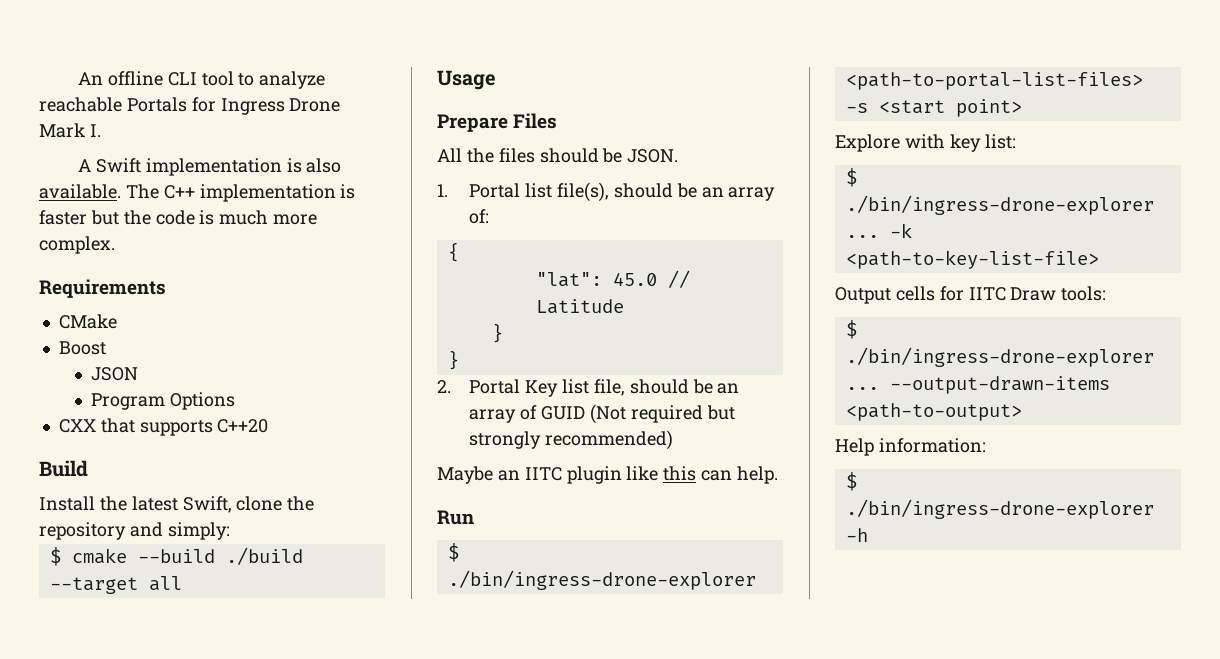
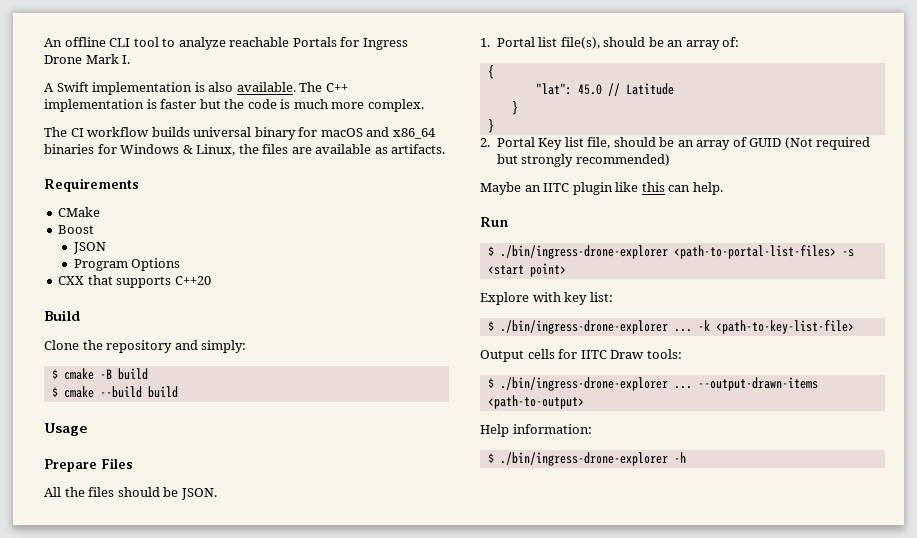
(115, 245) none -> [44,127,436,140] [44,144,446,156] // The CI workflow builds universal binary for macOS and x86_64 binaries for Windows & Linux, the files are available as artifacts.
[39,496,283,513] Install the latest Swift, clone -> [44,340,79,350] Clone
(230, 531) none -> [51,368,148,380] // $ cmake -B build
[225,547,303,565] [49,576,182,594] ./build --target all -> [147,386,178,398] build

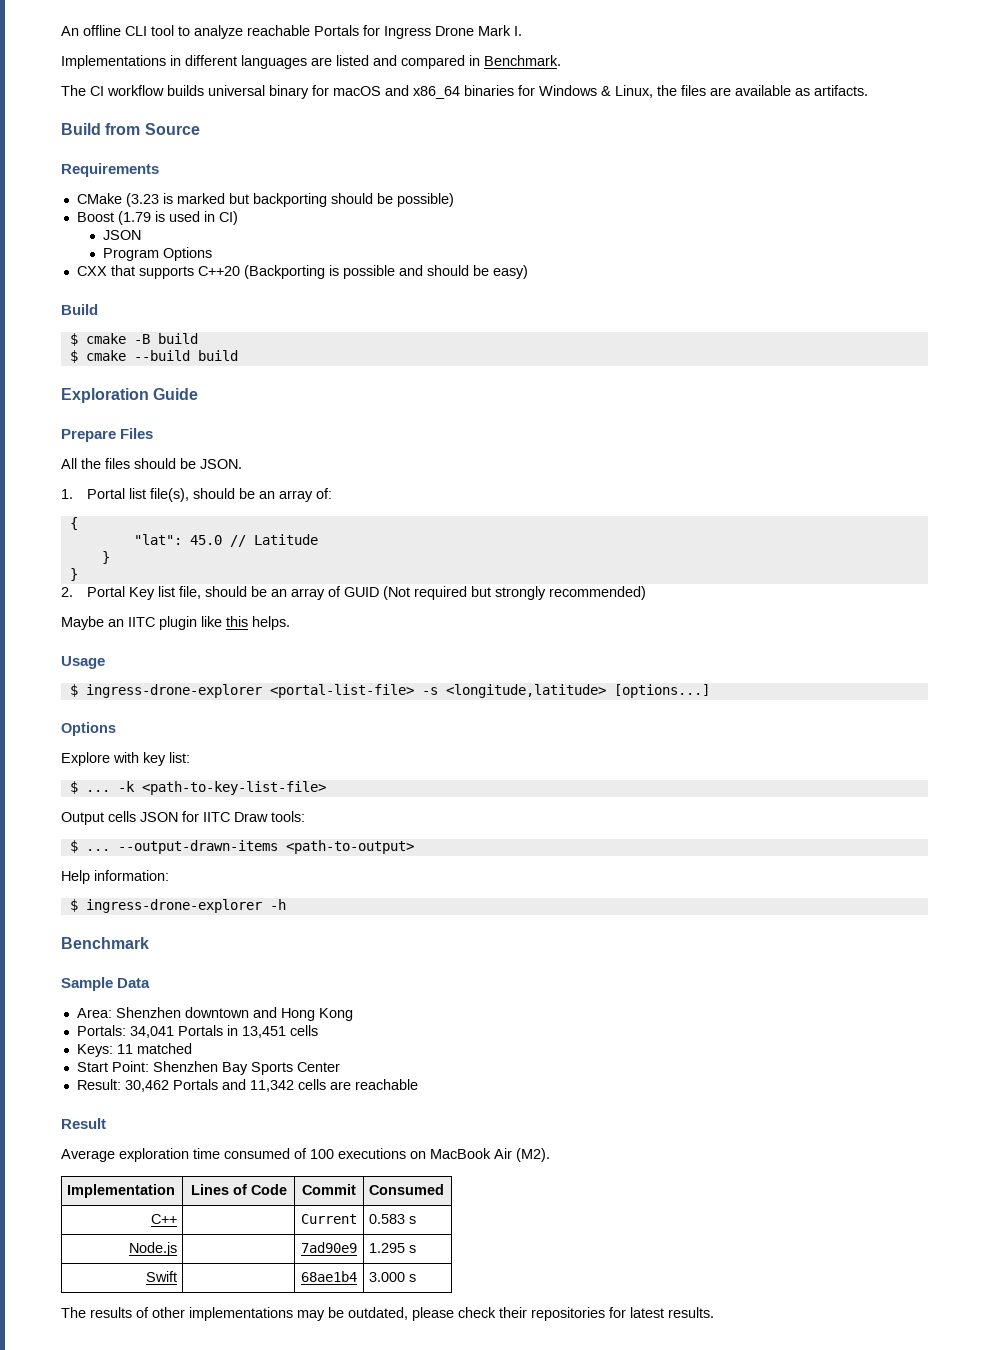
[44,82,348,95] [44,99,424,112] A Swift implementation is also available. The C++ implementation is faster but the code is much more complex. -> [61,55,561,69] Implementations in different languages are listed and compared in Benchmark.
(446, 149) none -> [61,123,200,135] // Build from Source
[58,225,95,234] // Boost -> [125,193,454,207] [76,211,238,225] (3.23 is marked but backporting should be possible) // Boost (1.79 is used in CI)
[44,310,80,321] [44,340,247,353] // Build // Clone the repository and simply: -> [243,265,528,279] [61,304,98,315] (Backporting is possible and should be easy) // Build
[44,423,88,436] Usage -> [61,388,199,403] Exploration Guide
[668,182,723,195] [480,217,508,227] [487,245,854,259] [487,263,566,277] can help. // Run // $ ./bin/ingress-drone-explorer <path-to-portal-list-files> -s <start point> -> [252,616,290,630] [61,656,105,669] [69,684,710,698] [61,722,116,736] helps. // Usage // $ ingress-drone-explorer <portal-list-file> -s <longitude,latitude> [options...] // Options
[499,320,668,334] ./bin/ingress-drone-explorer -> (78, 787) none
(555, 354) none -> [140,812,178,822] JSON
[499,377,668,391] ./bin/ingress-drone-explorer -> (78, 846) none
[499,452,668,466] ./bin/ingress-drone-explorer -> [85,899,262,913] ingress-drone-explorer
(686, 457) none -> [61,937,149,949] [61,977,151,991] [76,1007,353,1021] [76,1025,318,1038] [76,1043,192,1057] [76,1061,340,1075] [76,1079,418,1092] [61,1118,106,1129] [61,1148,550,1162] [67,1184,176,1198] [190,1184,287,1195] [302,1184,356,1195] [369,1184,445,1195] [150,1214,177,1224] [301,1214,357,1224] [369,1214,417,1224] [128,1242,177,1256] [301,1242,357,1253] [369,1243,417,1253] [145,1271,177,1282] [301,1271,357,1282] [369,1272,417,1282] [61,1307,714,1321] // Benchmark // Sample Data // Area: Shenzhen downtown and Hong Kong // Portals: 34,041 Portals in 13,451 cells // Keys: 11 matched // Start Point: Shenzhen Bay Sports Center // Result: 30,462 Portals and 11,342 cells are reachable // Result // Average exploration time consumed of 100 executions on MacBook Air (M2). // Implementation | Lines of Code | Commit | Consumed // C++ | | Current | 0.583 s // Node.js | | 7ad90e9 | 1.295 s // Swift | | 68ae1b4 | 3.000 s // The results of other implementations may be outdated, please check their repositories for latest results.

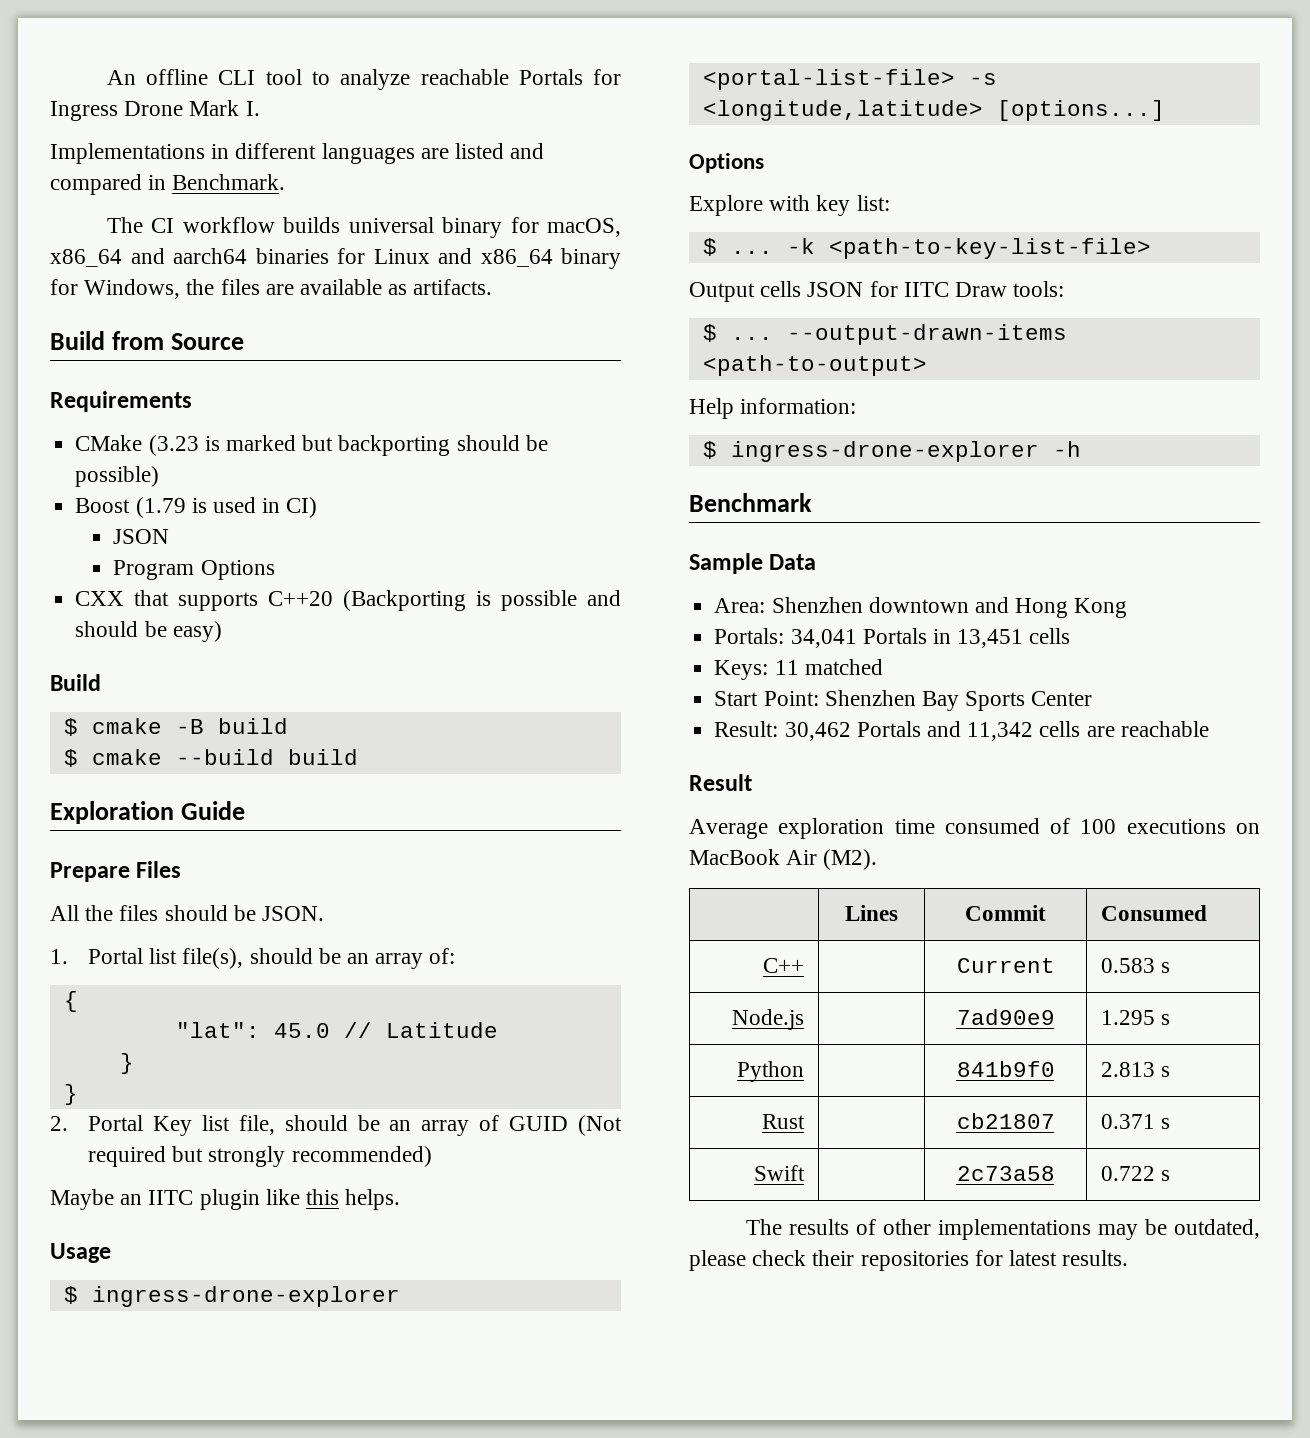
[333,85,653,99] macOS and x86_64 binaries for Windows & Linux, -> [546,218,621,237] [50,248,621,269] [50,279,181,299] macOS, x86_64 and aarch64 binaries for Linux and x86_64 binary for Windows,
[67,1184,176,1198] Implementation -> (878, 859) none
[232,1184,287,1195] of Code -> (898, 913) none
(417, 1249) none -> [737,1061,805,1082] [956,1061,1055,1077] [1100,1062,1171,1077] [762,1114,806,1129] [956,1113,1055,1129] [1100,1114,1171,1129] // Python | | 841b9f0 | 2.813 s // Rust | | cb21807 | 0.371 s
[301,1271,357,1282] [369,1272,406,1282] 68ae1b4 | 3.000 -> [956,1166,1055,1181] [1100,1166,1155,1181] 2c73a58 | 0.722

